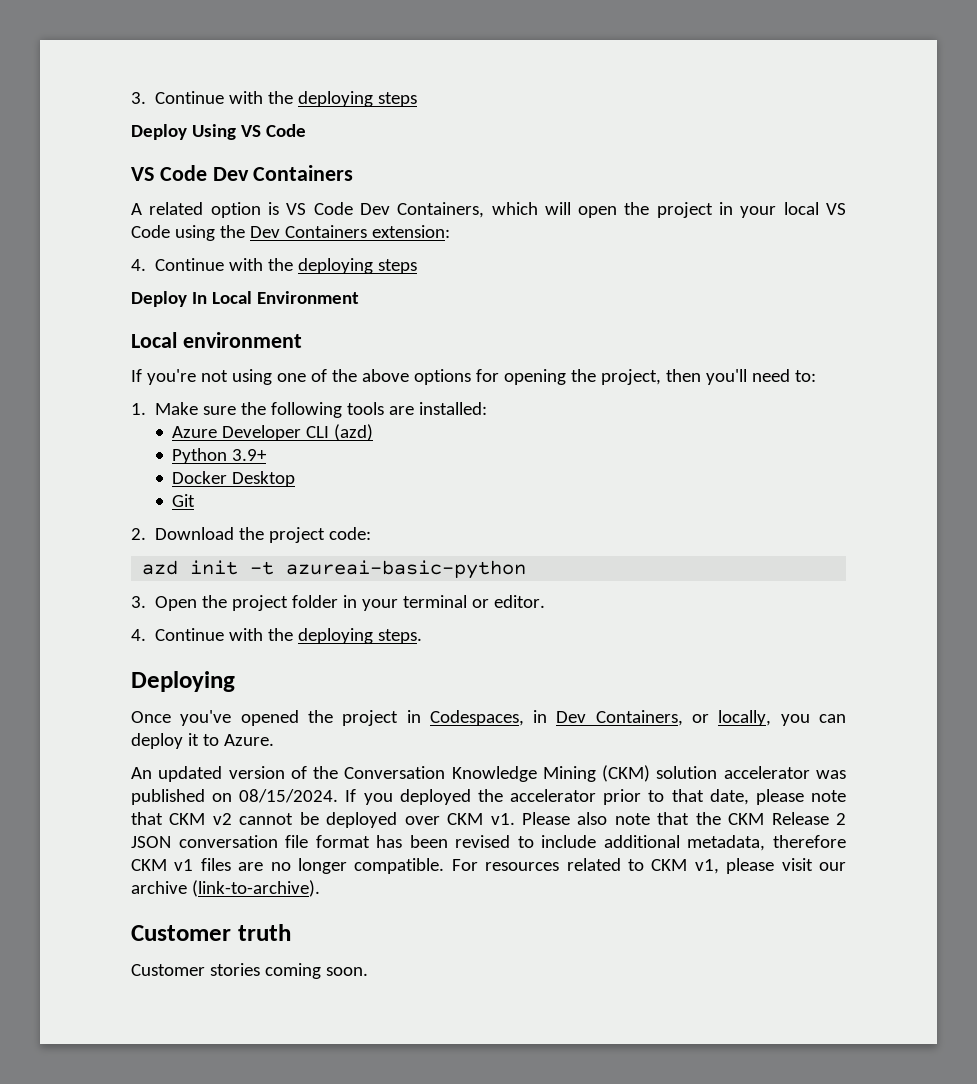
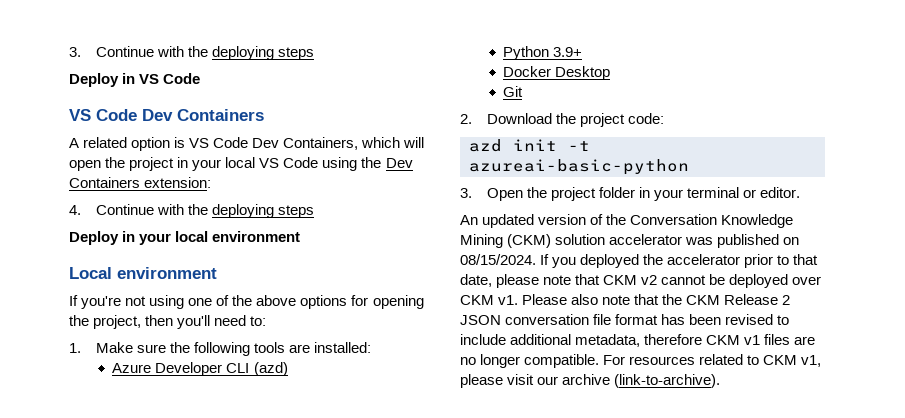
[191,124,236,140] Using -> [122,73,136,84] in
[191,291,359,304] In Local Environment -> [122,231,301,245] in your local environment
[131,628,423,644] [131,671,235,692] [131,710,846,726] [131,733,274,749] // 4. Continue with the deploying steps. // Deploying // Once you've opened the project in Codespaces, in Dev Containers, or locally, you can deploy it to Azure. -> (801, 192) none
[131,924,291,941] [131,963,368,979] // Customer truth // Customer stories coming soon. -> (721, 381) none

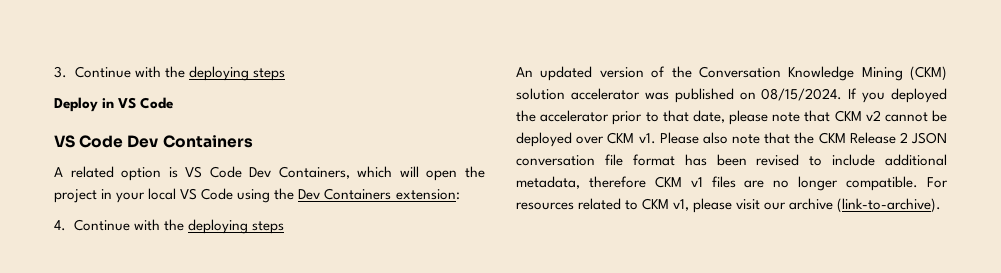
[69,231,301,245] [69,267,217,279] [69,295,424,309] [69,315,267,329] [69,342,372,356] [112,362,288,376] [503,46,583,60] [503,66,611,80] [503,86,524,97] [460,113,665,127] [469,139,590,152] [469,159,689,175] [460,187,801,201] // Deploy in your local environment // Local environment // If you're not using one of the above options for opening the project, then you'll need to: // 1. Make sure the following tools are installed: // Azure Developer CLI (azd) // Python 3.9+ // Docker Desktop // Git // 2. Download the project code: // azd init -t azureai-basic-python // 3. Open the project folder in your terminal or editor. -> (284, 227) none

